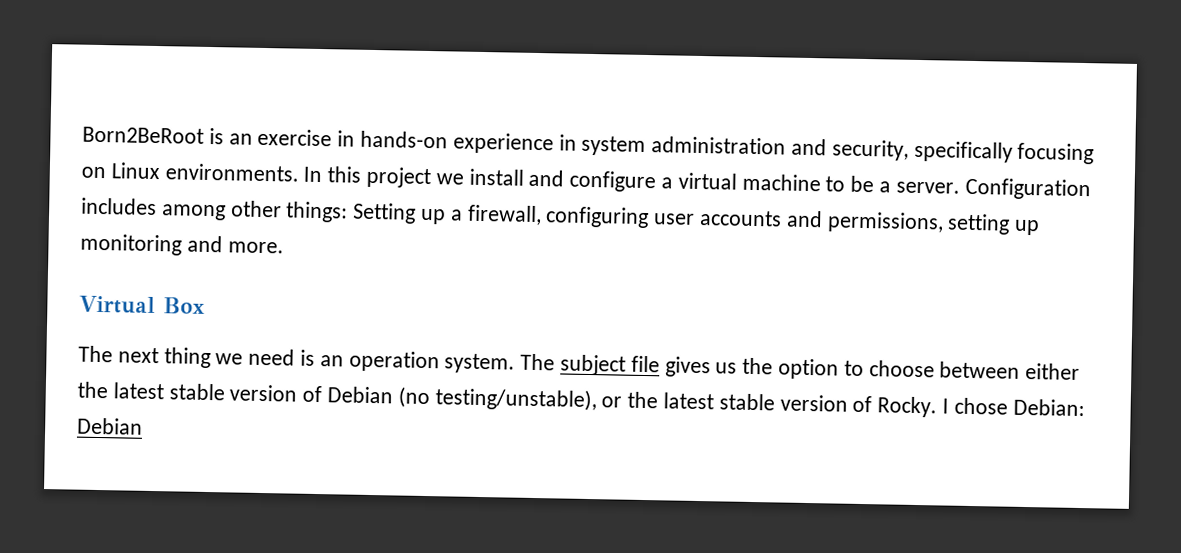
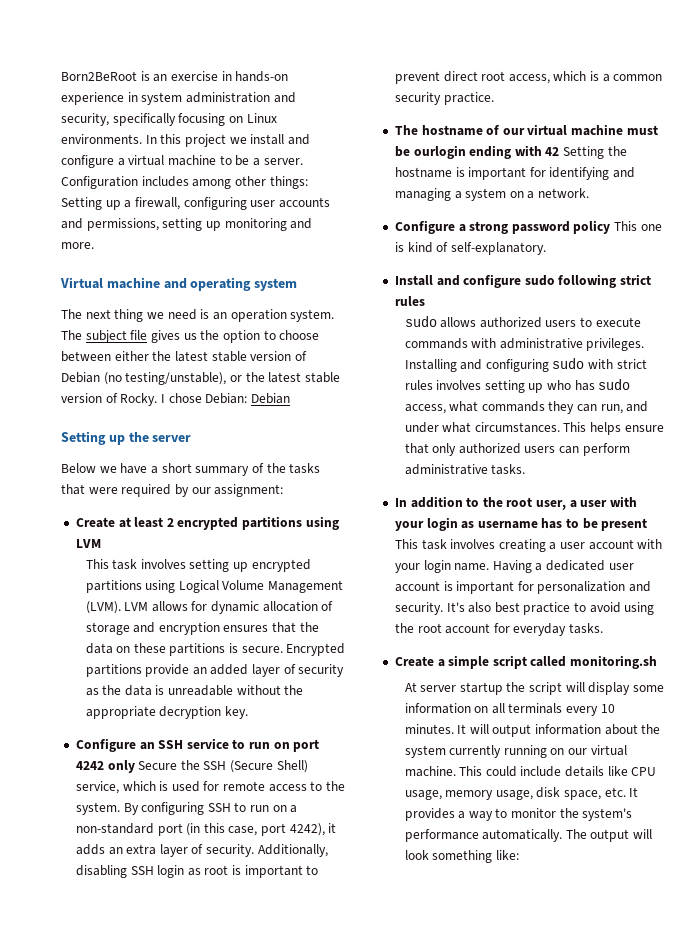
[162,297,205,314] Box -> [106,277,298,291] machine and operating system
(143, 426) none -> [61,431,192,445] [61,463,321,476] [61,484,284,497] [75,516,339,530] [75,539,101,548] [85,559,311,572] [85,580,344,593] [85,601,334,614] [85,622,319,635] [85,643,346,656] [85,664,345,677] [85,685,304,696] [85,706,248,719] [75,738,320,752] [75,760,308,773] [75,781,346,794] [75,802,298,815] [75,823,337,836] [75,844,328,857] [75,865,319,878] [394,71,663,84] [394,92,494,105] [394,124,658,136] [394,145,627,159] [394,167,636,180] [394,188,590,201] [394,220,662,234] [394,242,546,255] [394,274,652,288] [394,296,425,306] [404,316,641,328] [404,338,645,351] [404,358,647,372] [404,379,631,393] [404,401,649,414] [404,422,664,435] [404,443,630,456] [404,464,526,475] [394,496,638,510] [394,517,648,531] [394,539,663,552] [394,560,634,573] [394,581,652,594] [394,602,655,615] [394,623,604,636] [394,655,658,669] [404,682,665,695] [404,703,615,716] [404,724,661,737] [404,745,627,758] [404,766,657,777] [404,787,639,800] [404,808,633,821] [404,829,653,842] [404,850,519,863] // Setting up the server // Below we have a short summary of the tasks that were required by our assignment: // Create at least 2 encrypted partitions using LVM // This task involves setting up encrypted partitions using Logical Volume Management (LVM). LVM allows for dynamic allocation of storage and encryption ensures that the data on these partitions is secure. Encrypted partitions provide an added layer of security as the data is unreadable without the appropriate decryption key. // Configure an SSH service to run on port 4242 only Secure the SSH (Secure Shell) service, which is used for remote access to the system. By configuring SSH to run on a non-standard port (in this case, port 4242), it adds an extra layer of security. Additionally, disabling SSH login as root is important to prevent direct root access, which is a common security practice. // The hostname of our virtual machine must be ourlogin ending with 42 Setting the hostname is important for identifying and managing a system on a network. // Configure a strong password policy This one is kind of self-explanatory. // Install and configure sudo following strict rules // sudo allows authorized users to execute commands with administrative privileges. Installing and configuring sudo with strict rules involves setting up who has sudo access, what commands they can run, and under what circumstances. This helps ensure that only authorized users can perform administrative tasks. // In addition to the root user, a user with your login as username has to be present This task involves creating a user account with your login name. Having a dedicated user account is important for personalization and security. It's also best practice to avoid using the root account for everyday tasks. // Create a simple script called monitoring.sh // At server startup the script will display some information on all terminals every 10 minutes. It will output information about the system currently running on our virtual machine. This could include details like CPU usage, memory usage, disk space, etc. It provides a way to monitor the system's performance automatically. The output will look something like:

